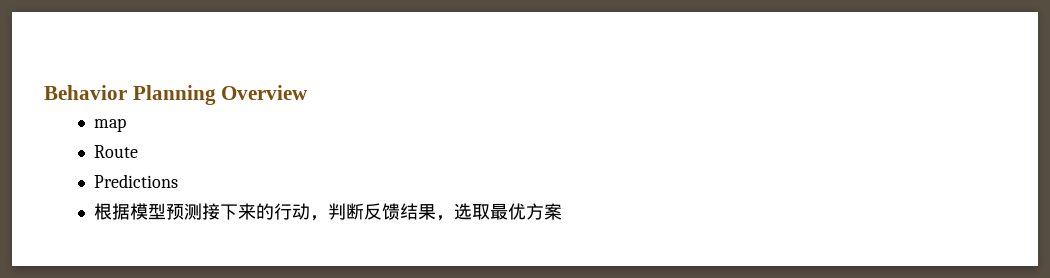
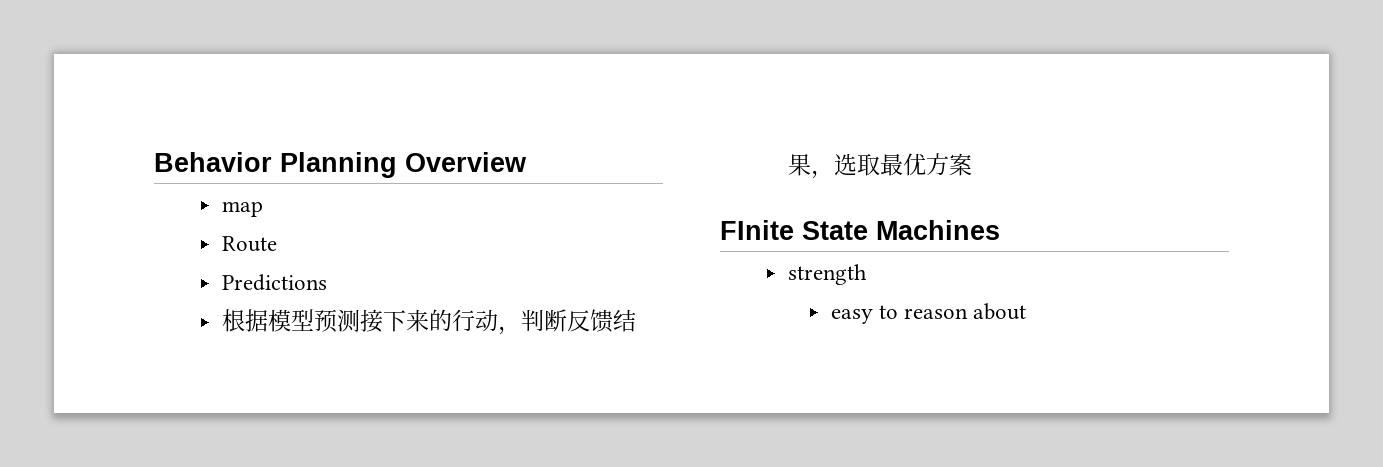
(563, 211) none -> [720,220,1000,240] [788,264,868,285] [830,303,1027,324] // FInite State Machines // strength // easy to reason about

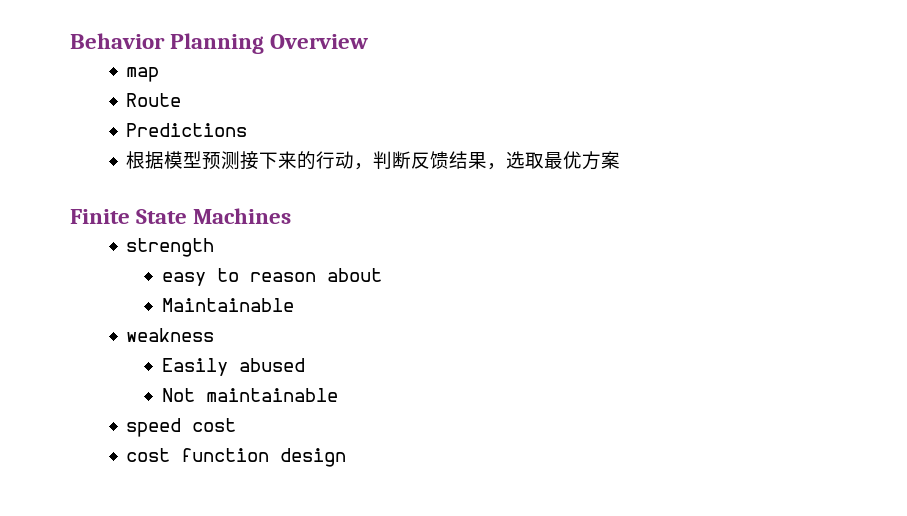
[720,220,794,240] FInite -> [70,209,130,224] Finite
(1027, 311) none -> [162,298,295,312] [126,328,215,342] [162,358,306,376] [162,388,339,402] [126,418,237,437] [126,448,347,467] // Maintainable // weakness // Easily abused // Not maintainable // speed cost // cost function design

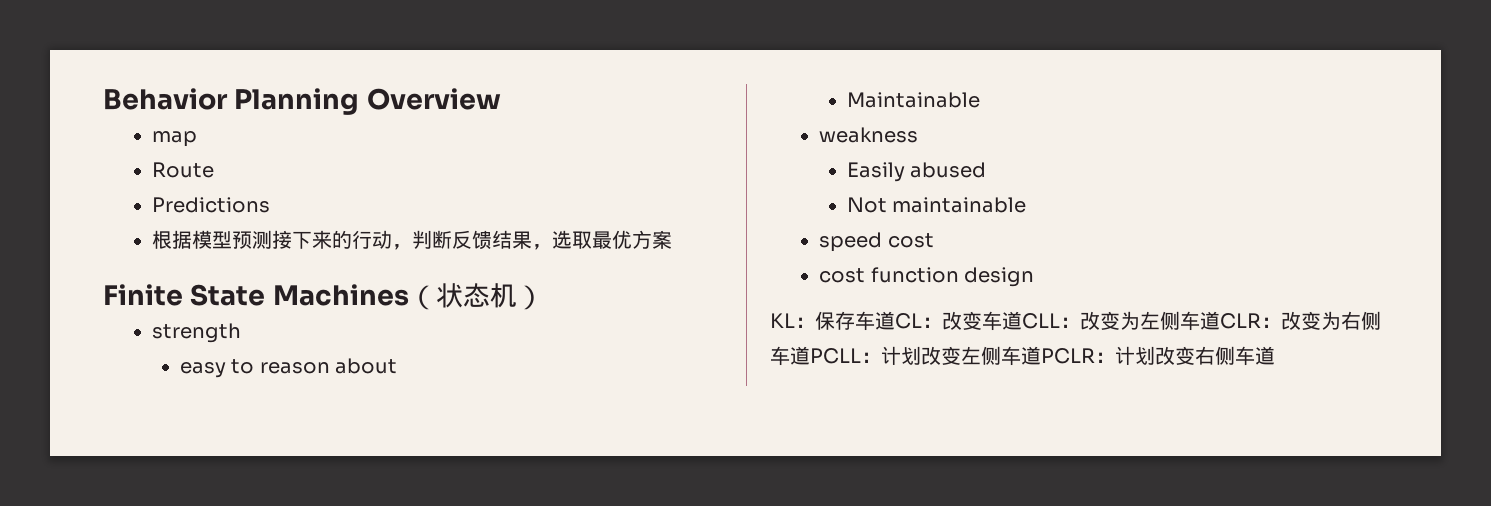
(292, 216) none -> [408,283,544,310] （状态机）
(347, 457) none -> [770,311,1381,331] [770,346,1275,366] // KL：保存车道CL：改变车道CLL：改变为左侧车道CLR：改变为右侧车道PCLL：计划改变左侧车道PCLR：计划改变右侧车道

